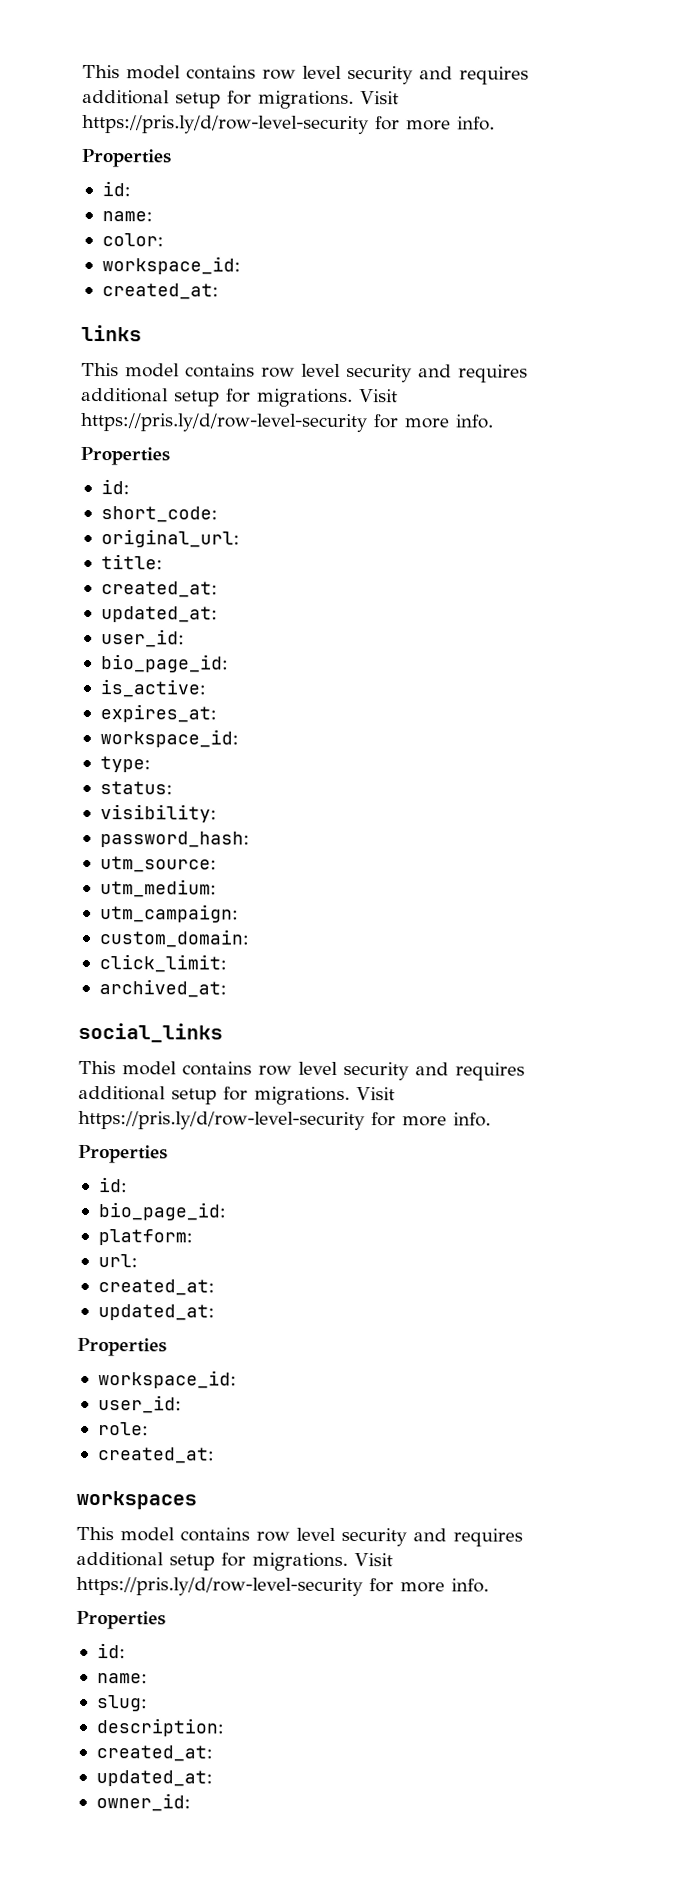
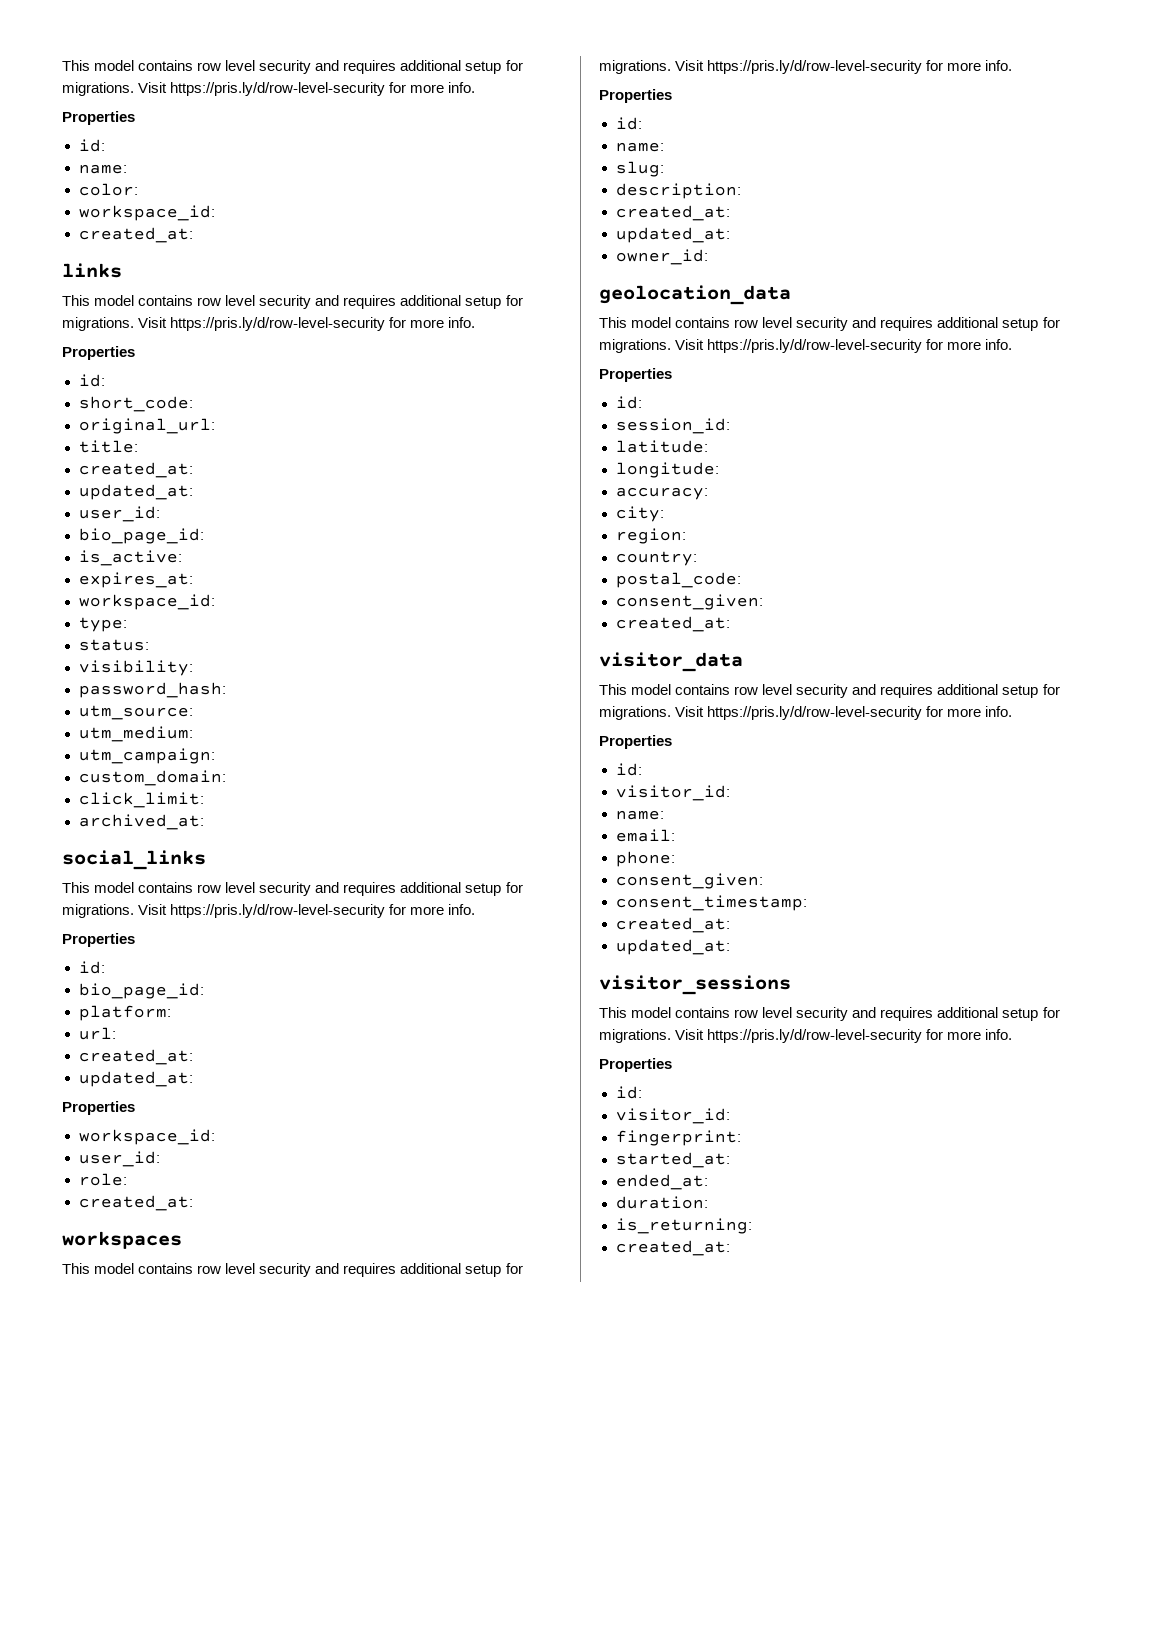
(191, 1802) none -> [599,285,791,305] [599,317,1060,331] [599,339,1013,353] [599,368,672,382] [615,396,642,409] [615,418,730,434] [615,440,708,453] [615,462,719,478] [615,487,708,500] [615,506,664,522] [615,528,686,544] [615,551,697,566] [615,572,741,588] [615,594,763,610] [615,616,730,632] [599,652,743,672] [599,684,1060,698] [599,706,1013,720] [599,735,672,749] [615,763,642,776] [615,785,730,801] [615,810,664,820] [615,829,675,842] [615,851,675,867] [615,873,763,889] [615,895,807,911] [615,917,730,933] [615,939,730,955] [599,975,791,995] [599,1007,1060,1021] [599,1029,1013,1043] [599,1058,672,1072] [615,1086,642,1099] [615,1108,730,1124] [615,1130,741,1146] [615,1152,730,1168] [615,1174,708,1190] [615,1196,708,1209] [615,1218,752,1234] [615,1240,730,1256] // geolocation_data // This model contains row level security and requires additional setup for migrations. Visit https://pris.ly/d/row-level-security for more info. // Properties // id: // session_id: // latitude: // longitude: // accuracy: // city: // region: // country: // postal_code: // consent_given: // created_at: // visitor_data // This model contains row level security and requires additional setup for migrations. Visit https://pris.ly/d/row-level-security for more info. // Properties // id: // visitor_id: // name: // email: // phone: // consent_given: // consent_timestamp: // created_at: // updated_at: // visitor_sessions // This model contains row level security and requires additional setup for migrations. Visit https://pris.ly/d/row-level-security for more info. // Properties // id: // visitor_id: // fingerprint: // started_at: // ended_at: // duration: // is_returning: // created_at:

